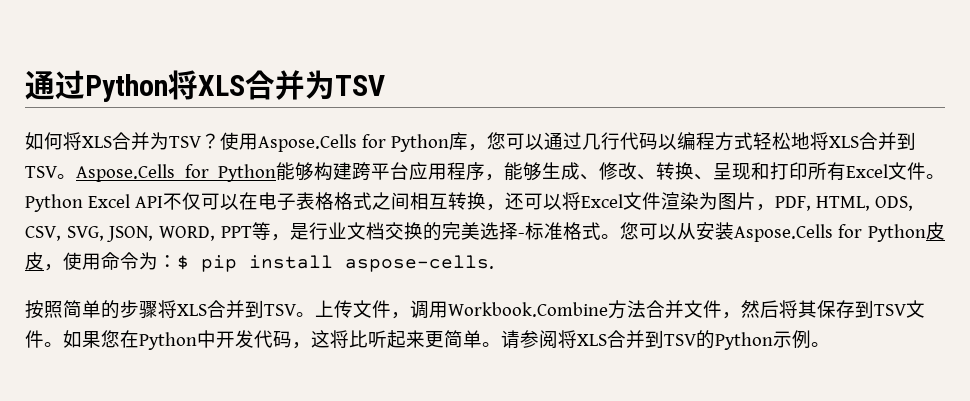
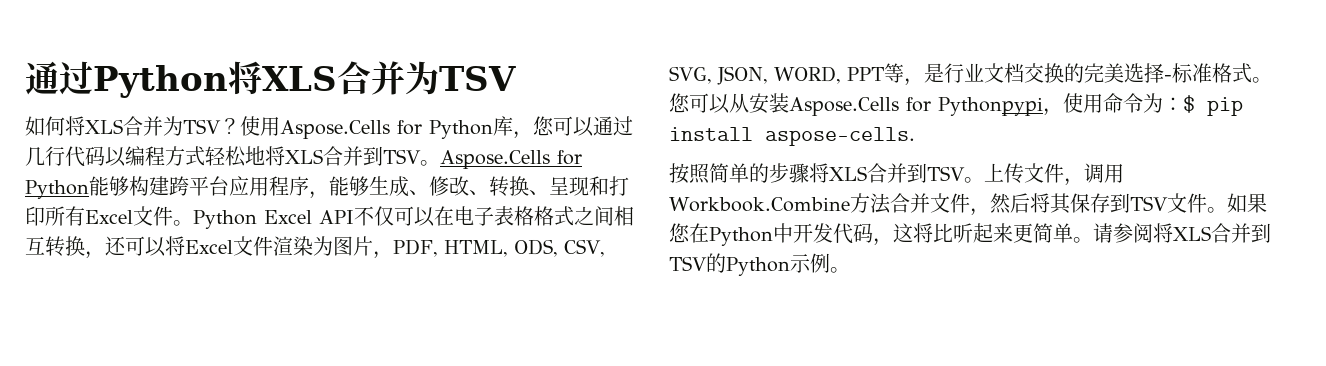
[867,222,945,242] [25,252,44,270] Python皮皮 -> [938,97,1043,116] Pythonpypi

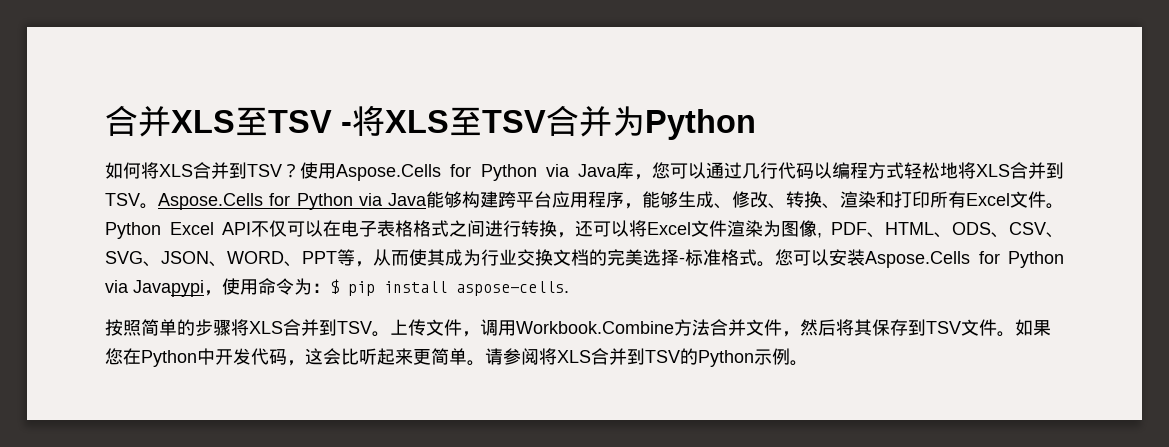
[25,61,516,98] 通过Python将XLS合并为TSV -> [105,105,756,140] 合并XLS至TSV -将XLS至TSV合并为Python
[163,116,183,136] 为 -> [229,162,247,179] 到
(493, 129) none -> [545,164,617,177] via Java
(89, 189) none -> [358,193,427,206] via Java
[549,177,589,196] 呈现 -> [840,191,876,208] 渲染
[614,206,634,226] [25,237,45,255] 相互 -> [485,220,522,237] 进行
[353,236,604,259] [669,63,1064,86] 片，PDF, HTML, ODS, CSV, SVG, JSON, WORD, PPT等，是行业文档交换 -> [799,220,1064,238] [105,249,589,267] 像, PDF、HTML、ODS、CSV、SVG、JSON、WORD、PPT等，从而使其成为行业交换文档
[729,93,749,113] 从 -> (829, 257) none
[938,97,1043,116] Pythonpypi -> [1008,251,1064,268] [105,280,204,297] Python via Javapypi
[913,223,933,243] 将 -> [323,348,341,365] 会

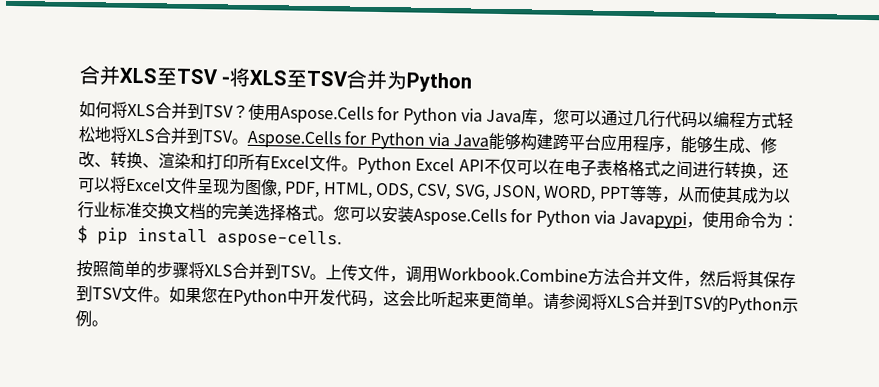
[727,220,764,237] 渲染 -> [196,178,230,195] 呈现
[831,222,1064,238] [105,251,337,267] PDF、HTML、ODS、CSV、SVG、JSON、WORD、PPT -> [284,181,647,203] PDF, HTML, ODS, CSV, SVG, JSON, WORD, PPT等
[481,249,517,266] 行业 -> [772,188,791,203] [77,201,142,219] 以行业标准
[679,249,721,266] -标准 -> (286, 213) none

